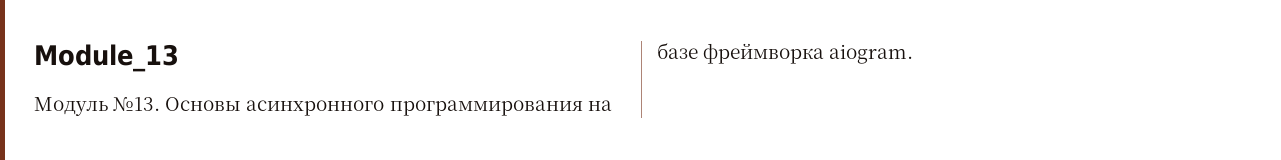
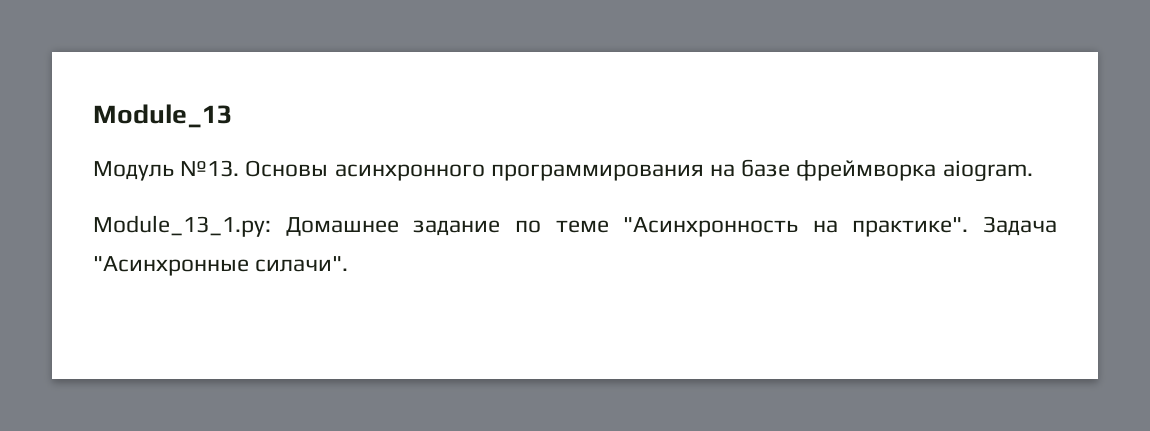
(914, 54) none -> [93,215,1057,237] [93,256,349,276] // Module_13_1.py: Домашнее задание по теме "Асинхронность на практике". Задача "Асинхронные силачи".

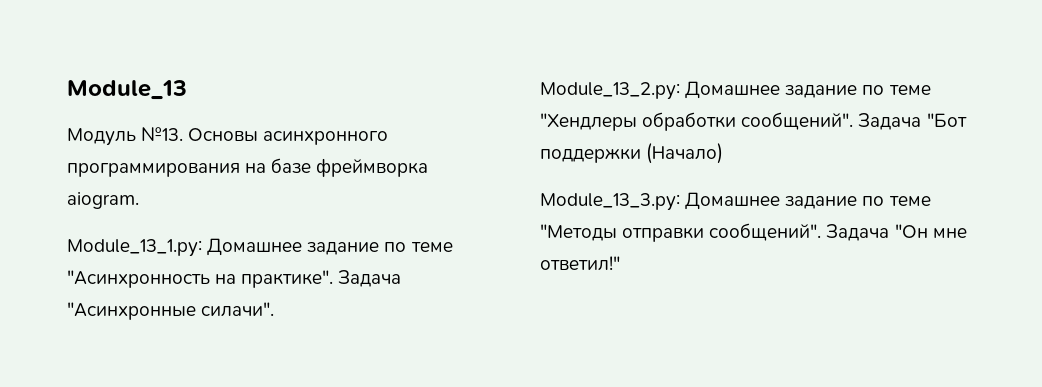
(349, 264) none -> [540,81,931,100] [540,112,967,131] [540,143,724,164] [540,192,931,211] [540,223,967,242] [540,256,620,271] // Module_13_2.py: Домашнее задание по теме "Хендлеры обработки сообщений". Задача "Бот поддержки (Начало) // Module_13_3.py: Домашнее задание по теме "Методы отправки сообщений". Задача "Он мне ответил!"

